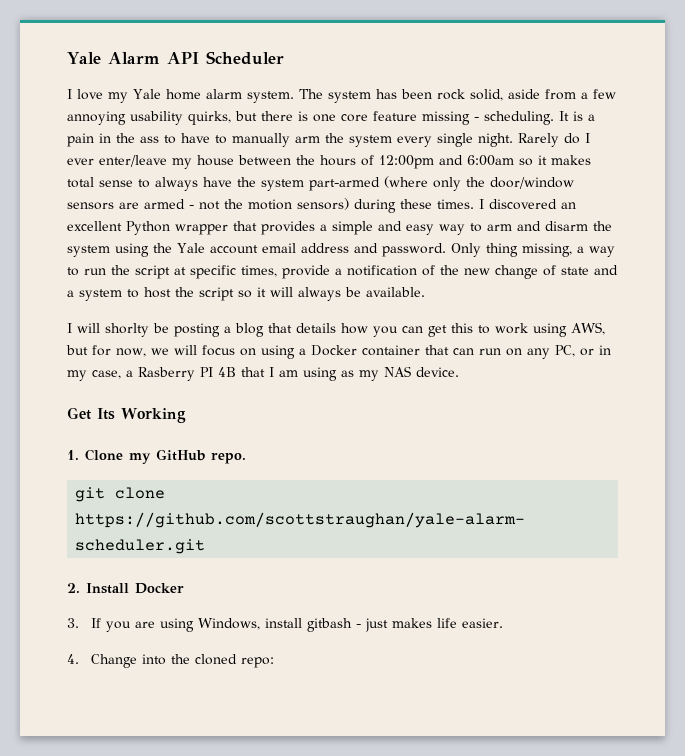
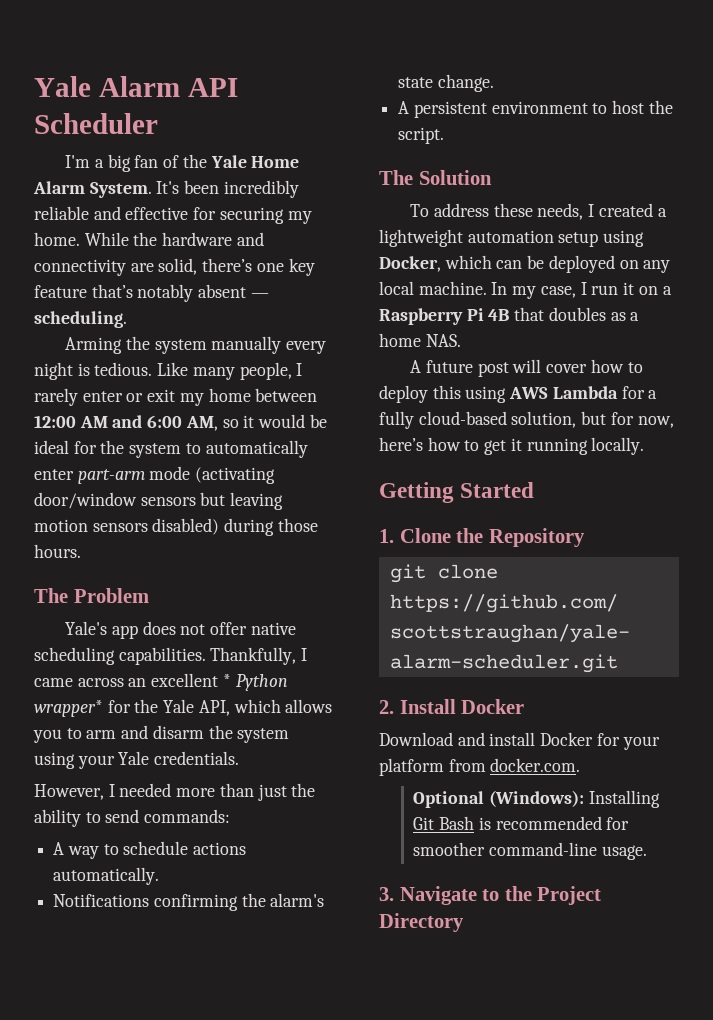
[67,89,616,103] [67,111,595,125] [67,133,590,147] [67,155,591,169] [67,176,574,191] [67,198,576,213] [67,221,465,235] I love my Yale home alarm system. The system has been rock solid, aside from a few annoying usability quirks, but there is one core feature missing - scheduling. It is a pain in the ass to have to manually arm the system every single night. Rarely do I ever enter/leave my house between the hours of 12:00pm and 6:00am so it makes total sense to always have the system part-armed (where only the door/window sensors are armed - not the motion sensors) during these times. I discovered an excellent Python wrapper that provides a simple and easy way -> [65,154,300,172] [33,180,299,198] [34,206,312,224] [34,232,264,246] [34,258,315,276] [34,284,269,302] [34,311,127,328] [65,336,327,354] [34,362,303,380] [34,388,318,406] [34,414,327,431] [34,440,308,458] [34,466,276,484] [34,492,284,510] [34,518,318,536] [34,544,81,558] [34,588,149,603] [65,621,296,639] [34,647,308,665] [34,673,288,691] [34,699,333,717] [33,729,62,743] I'm a big fan of the Yale Home Alarm System. It's been incredibly reliable and effective for securing my home. While the hardware and connectivity are solid, there’s one key feature that’s notably absent — scheduling. // Arming the system manually every night is tedious. Like many people, I rarely enter or exit my home between 12:00 AM and 6:00 AM, so it would be ideal for the system to automatically enter part-arm mode (activating door/window sensors but leaving motion sensors disabled) during those hours. // The Problem // Yale's app does not offer native scheduling capabilities. Thankfully, I came across an excellent * Python wrapper* for the Yale API, which allows you
[153,243,615,257] [67,265,618,279] [67,287,425,301] [67,322,605,337] [66,345,611,359] [67,366,459,381] [67,407,186,423] the Yale account email address and password. Only thing missing, a way to run the script at specific times, provide a notification of the new change of state and a system to host the script so it will always be available. // I will shorlty be posting a blog that details how you can get this to work using AWS, but for now, we will focus on using a Docker container that can run on any PC, or in my case, a Rasberry PI 4B that I am using as my NAS device. // Get Its Working -> [77,751,240,769] [34,783,316,801] [34,809,231,827] [53,841,247,859] [53,867,160,885] [53,893,325,911] [398,74,494,92] [398,100,673,118] [398,127,445,144] [379,170,492,185] [410,203,667,220] [379,229,645,247] [379,255,671,273] [379,281,672,299] [379,307,640,325] [379,333,461,347] [410,359,643,377] [379,385,658,403] [379,411,674,429] [379,437,645,455] [379,482,535,503] your Yale credentials. // However, I needed more than just the ability to send commands: // A way to schedule actions automatically. // Notifications confirming the alarm's state change. // A persistent environment to host the script. // The Solution // To address these needs, I created a lightweight automation setup using Docker, which can be deployed on any local machine. In my case, I run it on a Raspberry Pi 4B that doubles as a home NAS. // A future post will cover how to deploy this using AWS Lambda for a fully cloud-based solution, but for now, here’s how to get it running locally. // Getting Started
[129,449,246,464] my GitHub repo. -> [456,528,585,547] the Repository
[67,618,503,632] [67,654,274,668] 3. If you are using Windows, install gitbash - just makes life easier. // 4. Change into the cloned repo: -> [379,732,660,750] [379,758,581,776] [413,790,660,808] [413,816,630,830] [413,842,647,860] [379,886,602,905] [379,913,464,932] Download and install Docker for your platform from docker.com. // Optional (Windows): Installing Git Bash is recommended for smoother command-line usage. // 3. Navigate to the Project Directory

